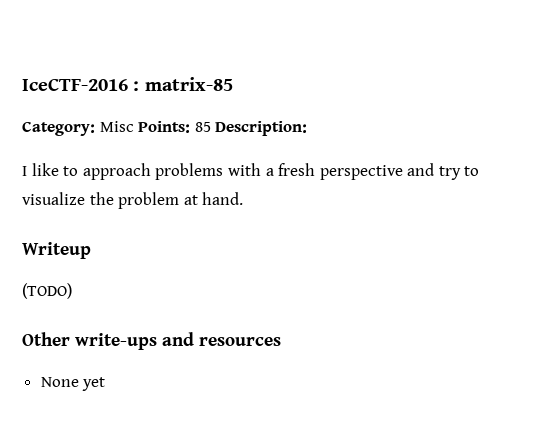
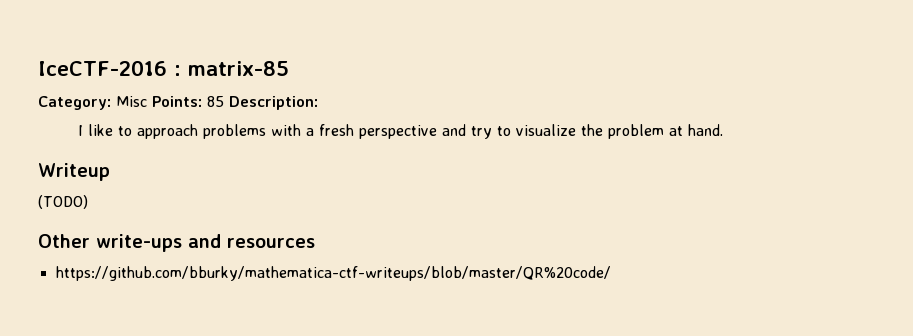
[40,377,106,391] None yet -> [55,266,611,281] https://github.com/bburky/mathematica-ctf-writeups/blob/master/QR%20code/

